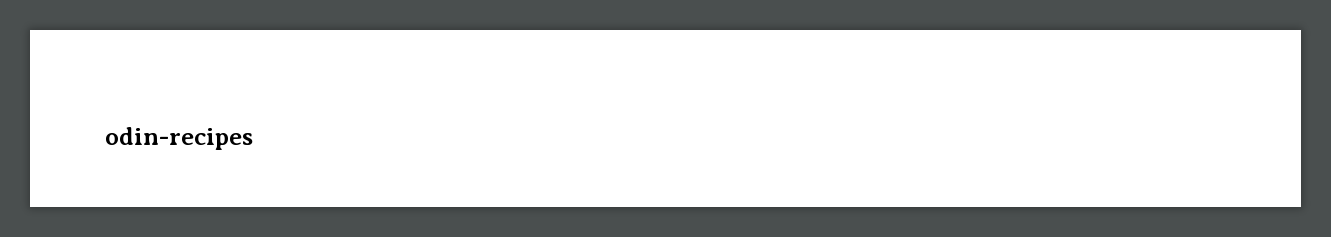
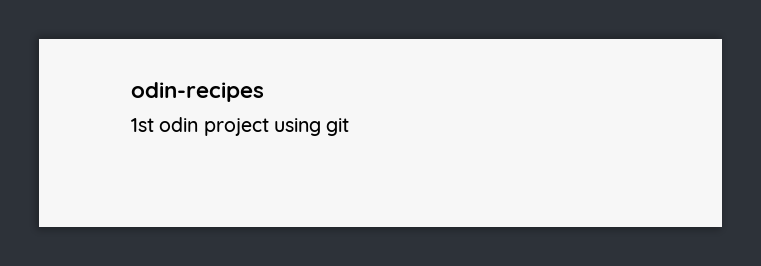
(253, 138) none -> [131,117,350,136] // 1st odin project using git

